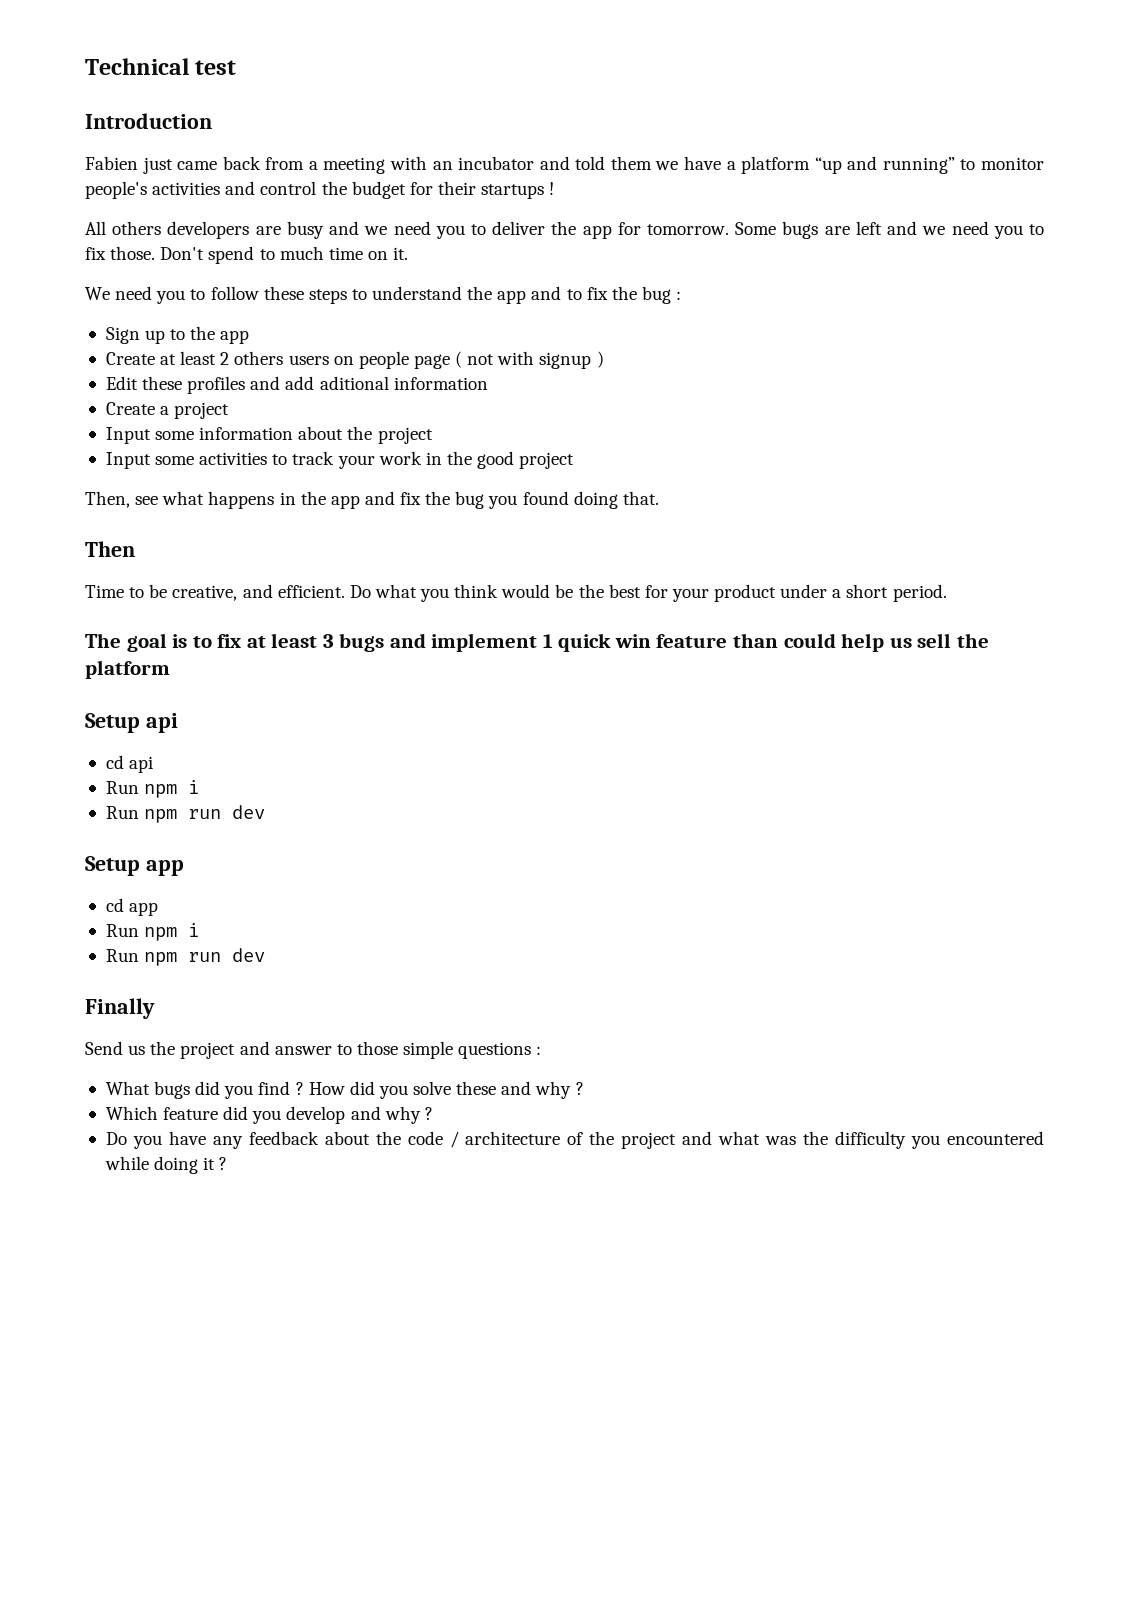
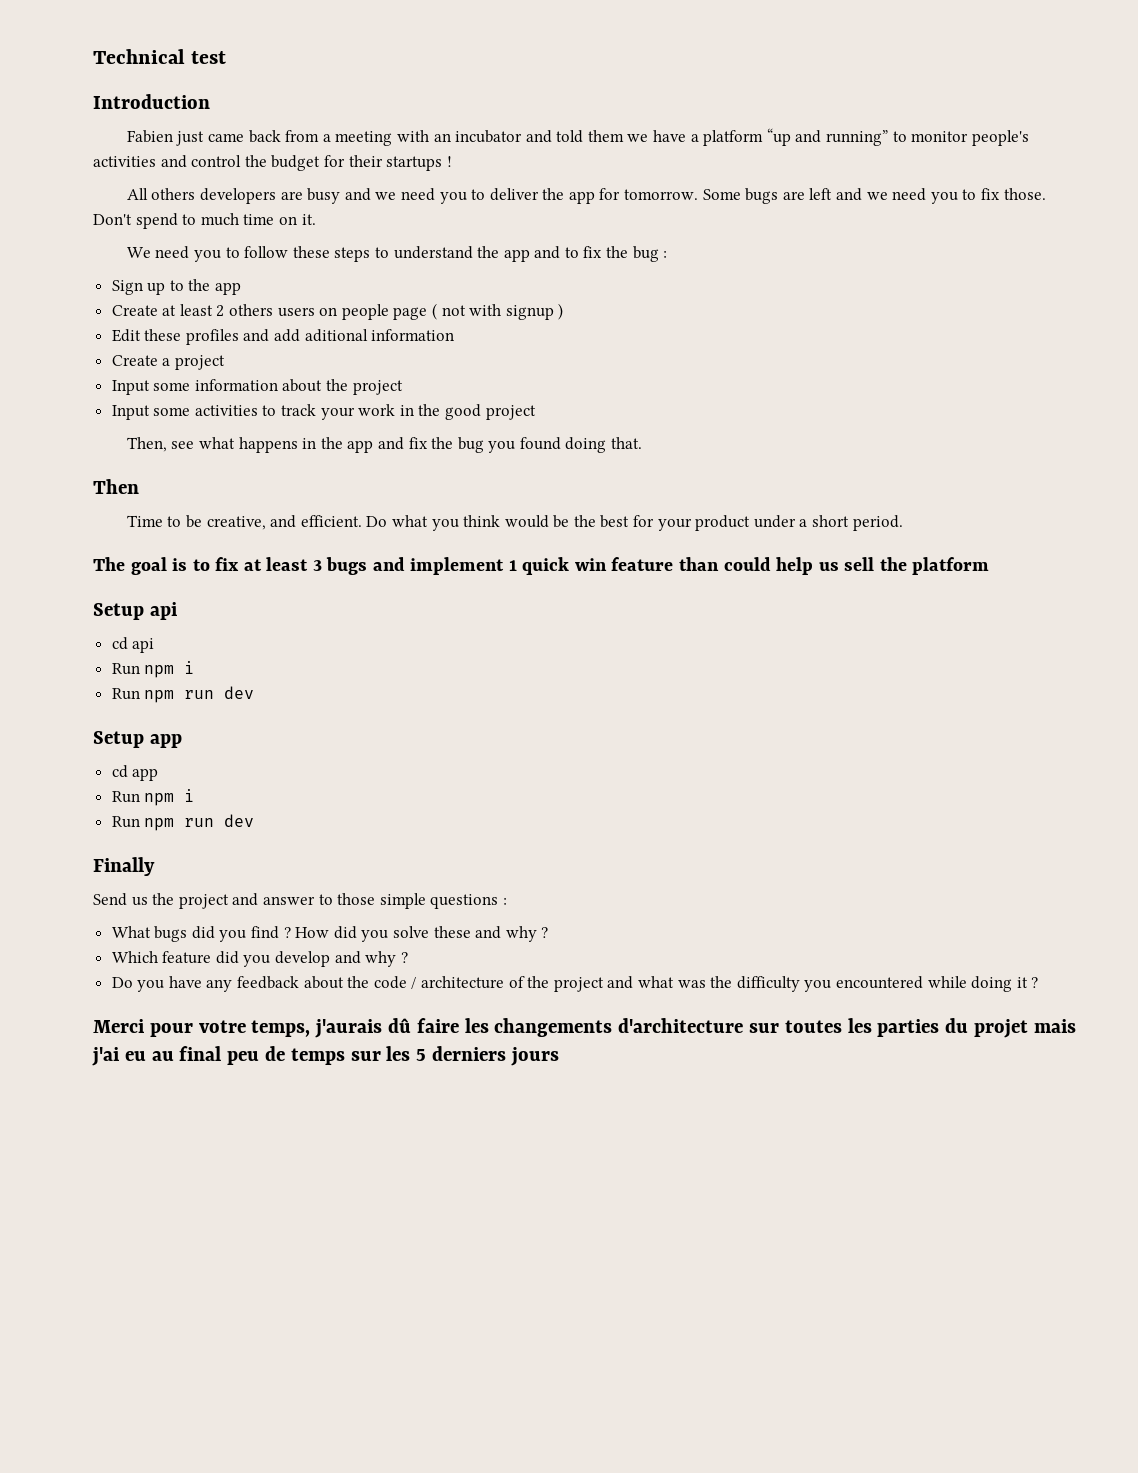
(228, 1163) none -> [93,1018,1076,1038] [92,1046,559,1066] // Merci pour votre temps, j'aurais dû faire les changements d'architecture sur toutes les parties du projet mais j'ai eu au final peu de temps sur les 5 derniers jours

